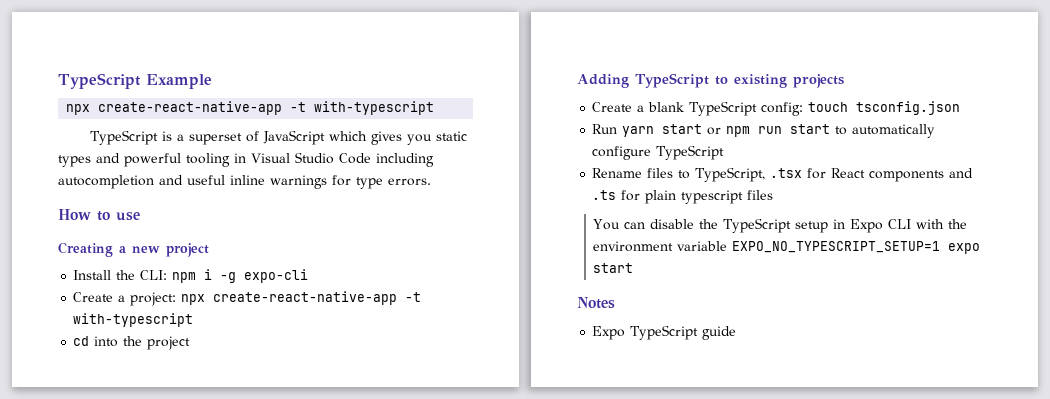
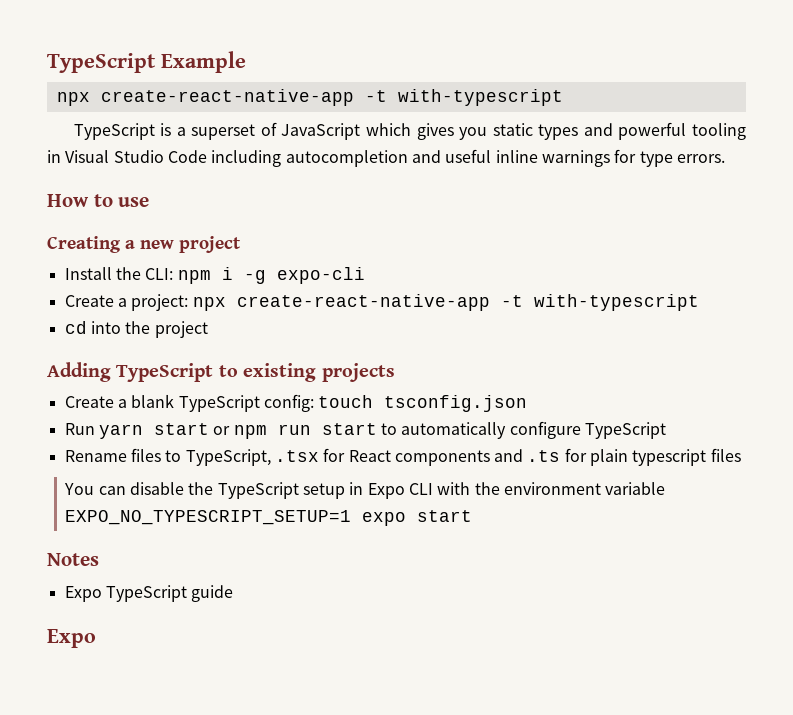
(737, 333) none -> [47,629,96,648] // Expo

